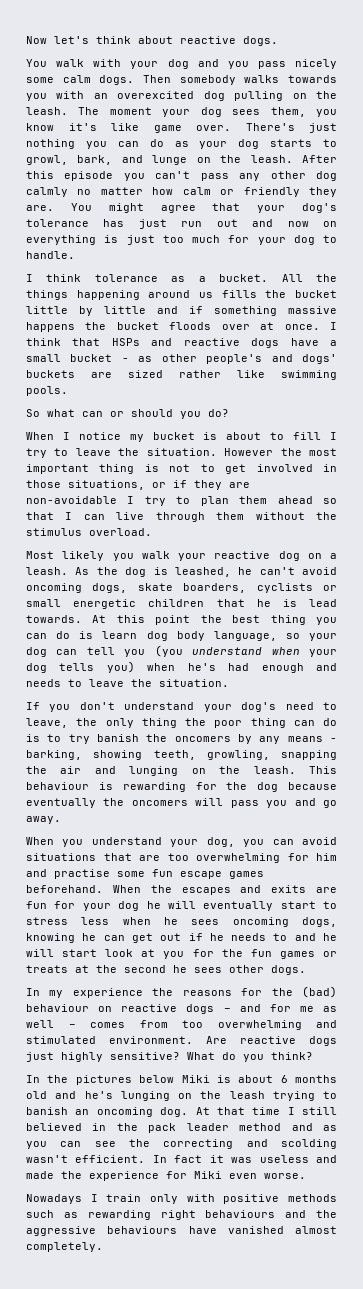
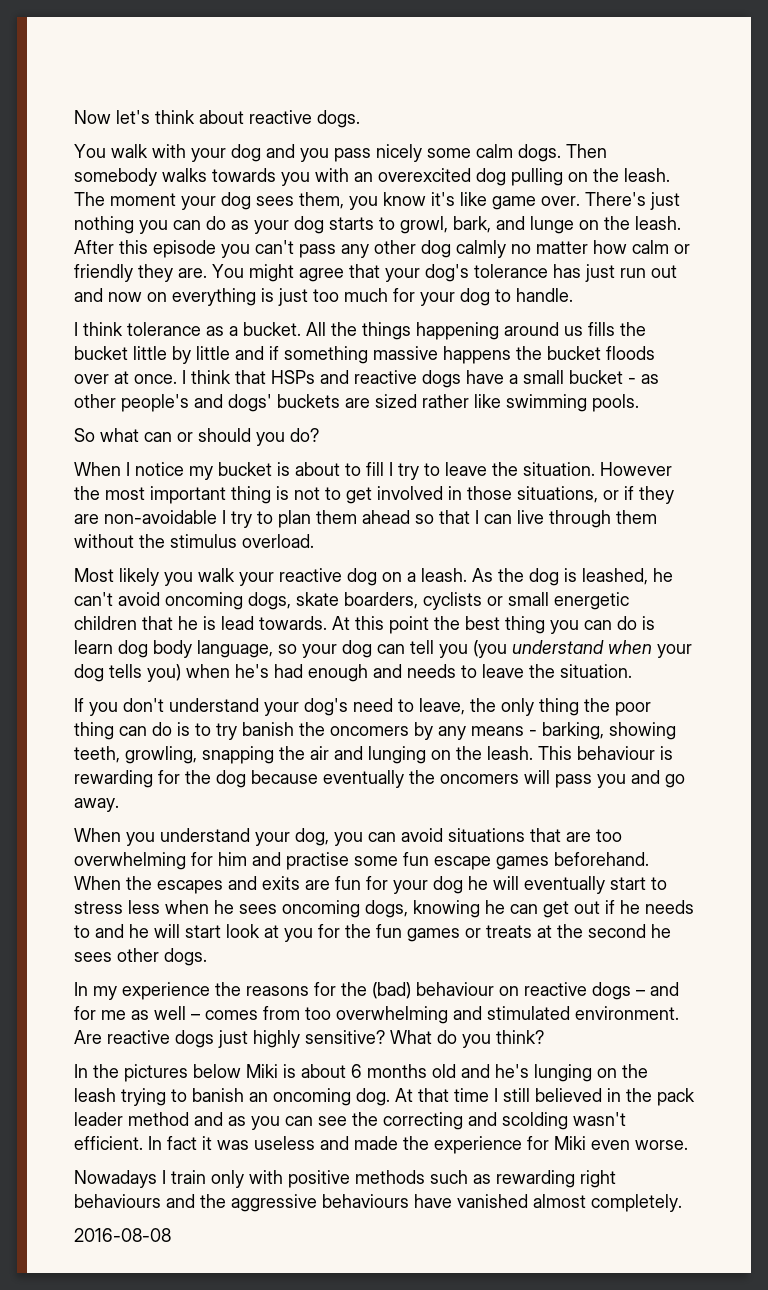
(103, 1247) none -> [74,1228,171,1242] // 2016-08-08

